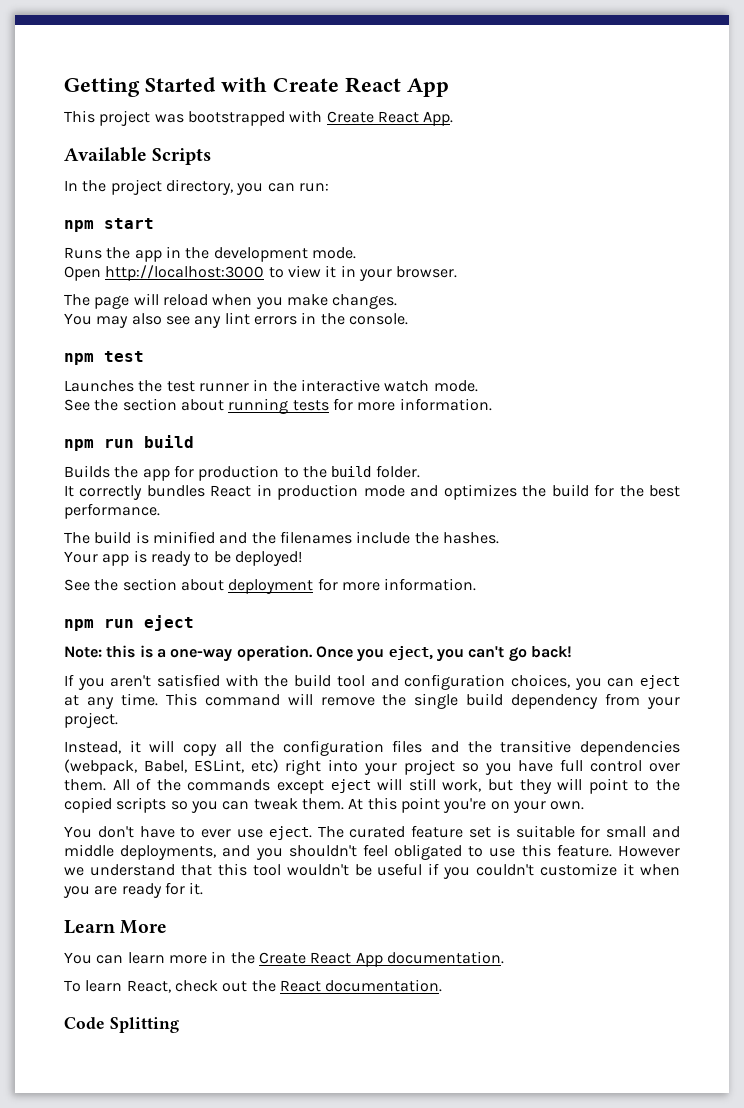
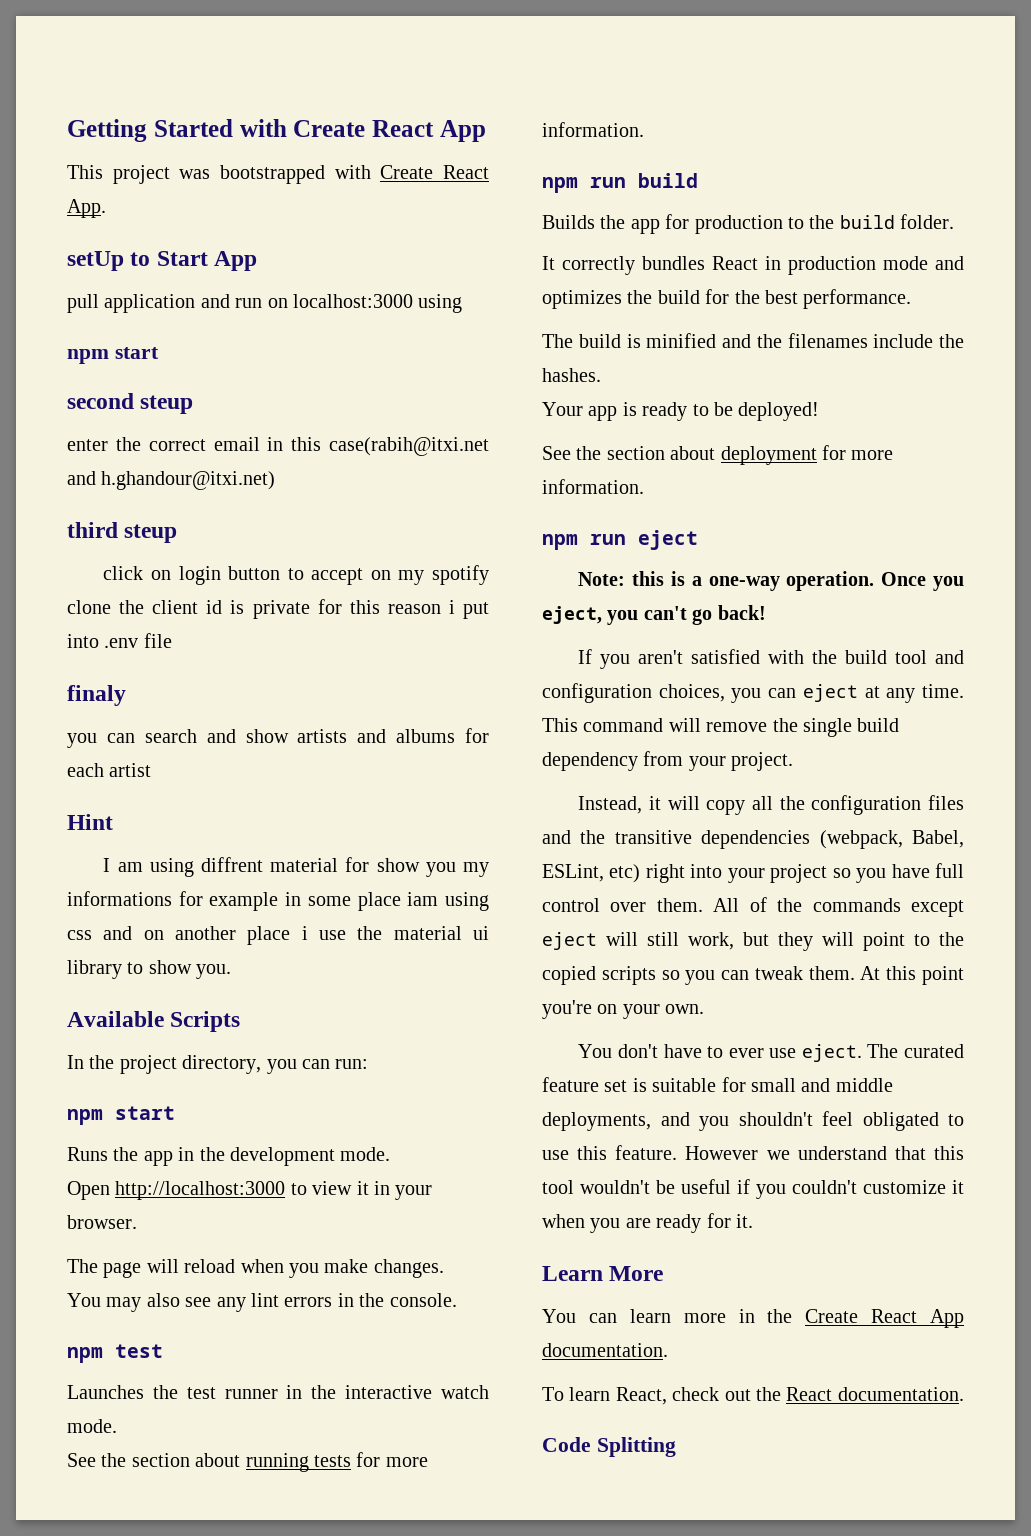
(454, 118) none -> [67,251,258,271] [67,294,463,313] [67,347,159,364] [67,393,194,414] [67,437,490,456] [67,471,276,490] [67,522,178,543] [103,565,490,585] [67,599,490,619] [67,633,172,648] [67,685,126,706] [67,728,489,748] [67,763,152,777] [67,814,113,830] [103,857,489,877] [67,891,490,911] [67,926,489,945] [67,960,232,979] // setUp to Start App // pull application and run on localhost:3000 using // npm start // second steup // enter the correct email in this case(rabih@itxi.net and h.ghandour@itxi.net) // third steup // click on login button to accept on my spotify clone the client id is private for this reason i put into .env file // finaly // you can search and show artists and albums for each artist // Hint // I am using diffrent material for show you my informations for example in some place iam using css and on another place i use the material ui library to show you.

